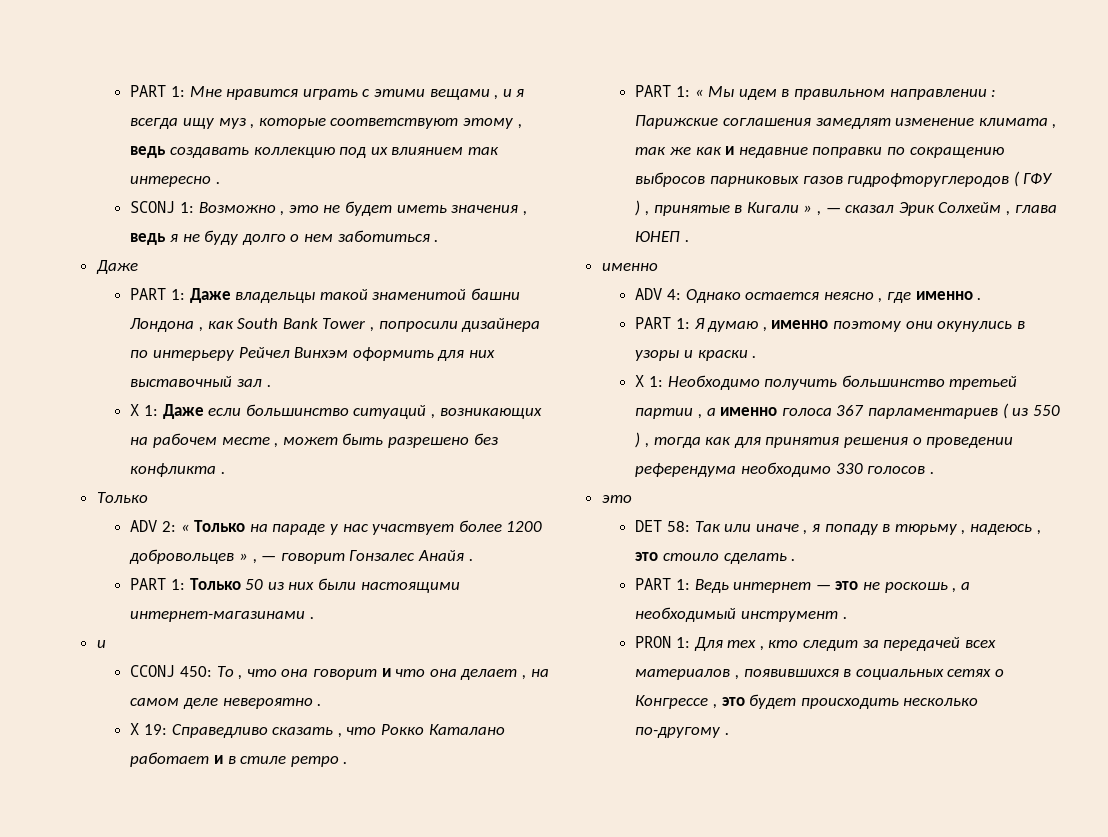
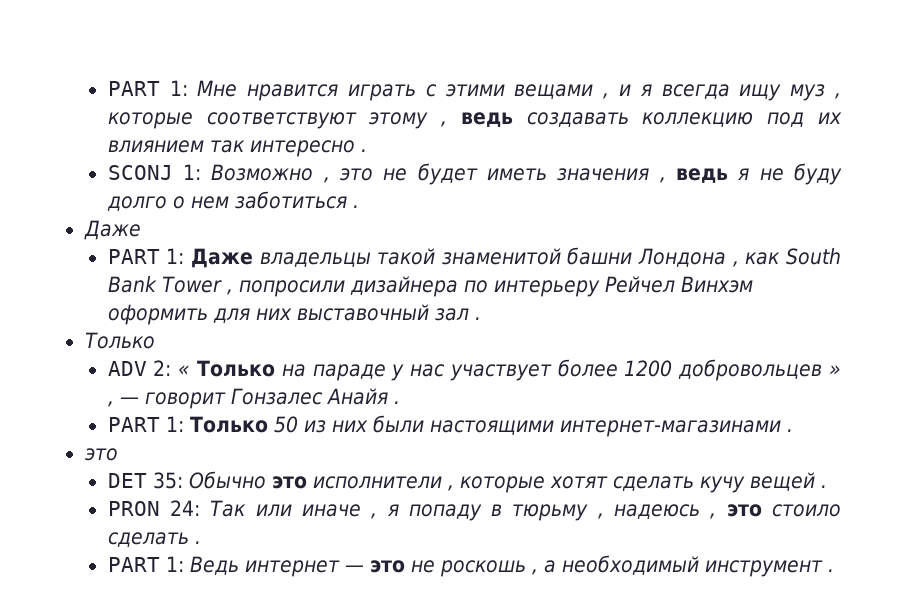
[130,404,542,419] [130,433,498,448] [130,463,226,477] // X 1: Даже если большинство ситуаций , возникающих на рабочем месте , может быть разрешено без конфликта . -> (481, 318) none
[96,640,106,648] [130,665,549,680] [130,698,322,709] [130,723,505,738] [130,752,348,767] [635,85,997,100] [635,115,1057,129] [635,146,1004,158] [635,171,1054,187] [635,200,1057,216] [635,231,690,242] [601,263,658,271] [635,288,982,303] [635,317,1025,332] [635,350,757,361] [635,375,1018,390] [635,403,1060,419] [635,432,1014,448] [635,462,934,477] [601,495,632,503] [635,520,691,532] и // CCONJ 450: То , что она говорит и что она делает , на самом деле невероятно . // X 19: Справедливо сказать , что Рокко Каталано работает и в стиле ретро . // PART 1: « Мы идем в правильном направлении : Парижские соглашения замедлят изменение климата , так же как и недавние поправки по сокращению выбросов парниковых газов гидрофторуглеродов ( ГФУ ) , принятые в Кигали » , — сказал Эрик Солхейм , глава ЮНЕП . // именно // ADV 4: Однако остается неясно , где именно . // PART 1: Я думаю , именно поэтому они окунулись в узоры и краски . // X 1: Необходимо получить большинство третьей партии , а именно голоса 367 парламентариев ( из 550 ) , тогда как для принятия решения о проведении референдума необходимо 330 голосов . // это // DET 58: -> [84,448,118,461] [107,471,827,493] [107,500,201,516] это // DET 35: Обычно это исполнители , которые хотят сделать кучу вещей . // PRON 24:
[635,636,996,651] [635,669,1005,680] [635,694,979,709] [635,727,730,738] // PRON 1: Для тех , кто следит за передачей всех материалов , появившихся в социальных сетях о Конгрессе , это будет происходить несколько по-другому . -> (834, 570) none

